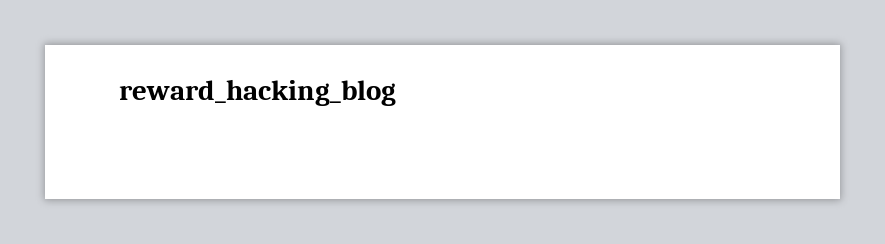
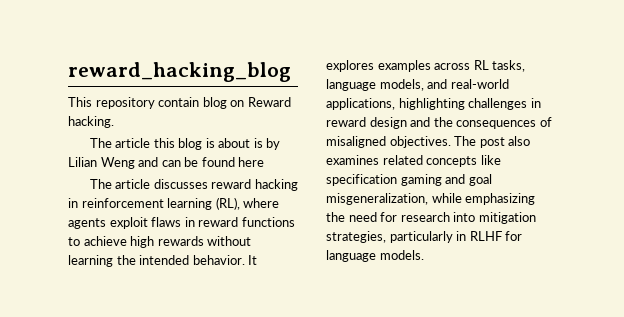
(396, 92) none -> [68,97,291,109] [68,116,114,128] [89,138,281,150] [68,157,265,169] [89,179,298,191] [68,197,280,210] [68,217,295,229] [68,236,252,248] [68,255,258,267] [326,60,526,72] [326,79,509,91] [326,98,541,110] [326,117,552,129] [326,136,531,148] [326,155,501,167] [326,174,492,186] [326,193,536,205] [326,212,536,224] [326,231,523,243] [326,250,424,262] // This repository contain blog on Reward hacking. // The article this blog is about is by Lilian Weng and can be found here // The article discusses reward hacking in reinforcement learning (RL), where agents exploit flaws in reward functions to achieve high rewards without learning the intended behavior. It explores examples across RL tasks, language models, and real-world applications, highlighting challenges in reward design and the consequences of misaligned objectives. The post also examines related concepts like specification gaming and goal misgeneralization, while emphasizing the need for research into mitigation strategies, particularly in RLHF for language models.

